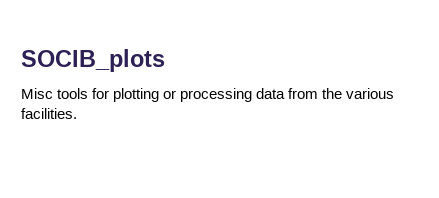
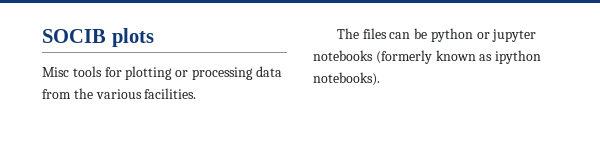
[21,49,165,72] SOCIB_plots -> [42,28,154,47] SOCIB plots
(77, 113) none -> [336,28,537,42] [313,50,542,64] [313,72,380,86] // The files can be python or jupyter notebooks (formerly known as ipython notebooks).

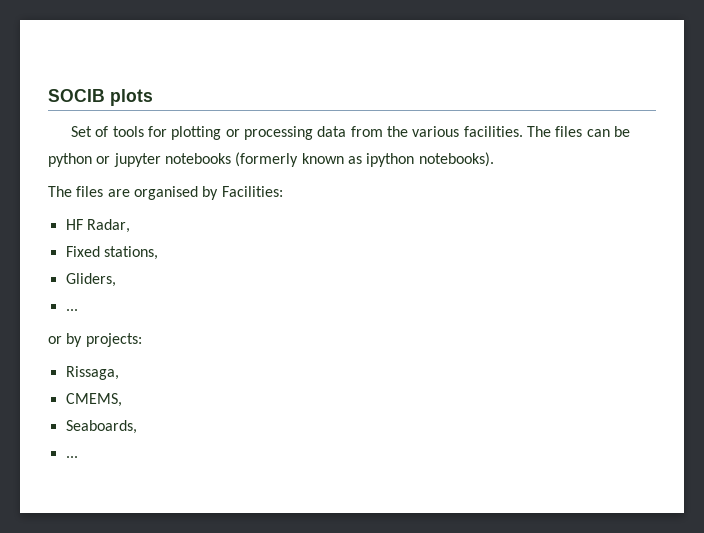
[42,67,69,77] Misc -> [71,126,109,137] Set of
(197, 93) // -> (523, 131) none
(380, 79) none -> [48,186,283,200] [65,219,130,233] [65,246,158,260] [65,273,116,287] [65,309,78,311] [48,333,142,347] [65,366,119,380] [65,393,122,407] [65,420,137,434] [65,456,78,458] // The files are organised by Facilities: // HF Radar, // Fixed stations, // Gliders, // ... // or by projects: // Rissaga, // CMEMS, // Seaboards, // ...

